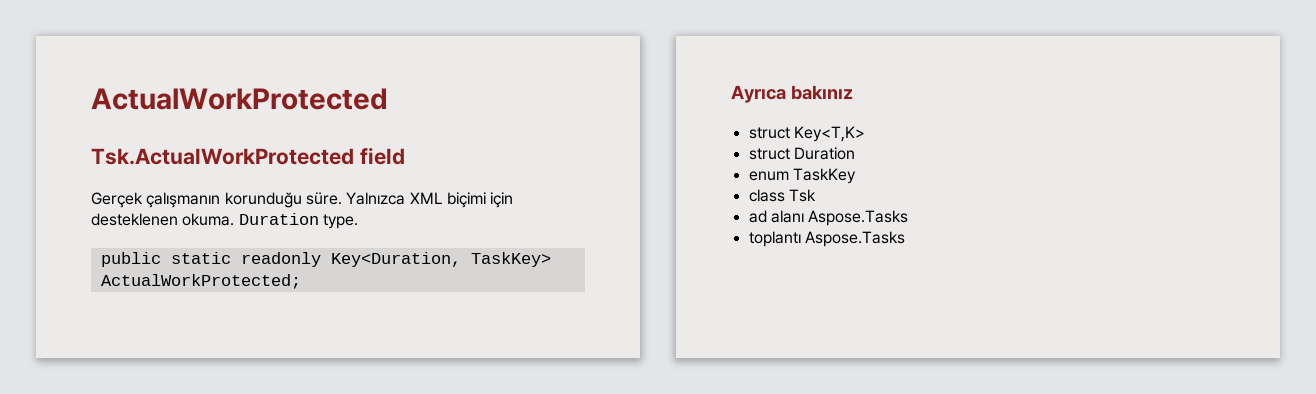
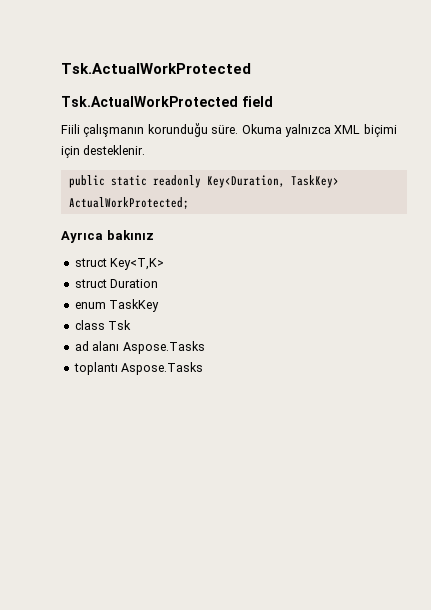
[91,88,388,110] ActualWorkProtected -> [61,63,251,74] Tsk.ActualWorkProtected
[91,192,143,208] Gerçek -> [61,124,80,134] Fiili
[346,192,406,205] Yalnızca -> [241,124,331,137] Okuma yalnızca
[91,213,358,229] desteklenen okuma. Duration type. -> [83,145,146,155] desteklenir.

